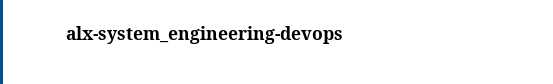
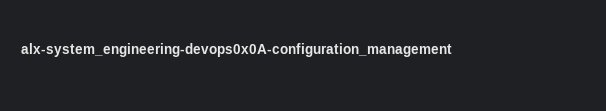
[66,26,343,44] alx-system_engineering-devops -> [21,43,452,57] alx-system_engineering-devops0x0A-configuration_management

